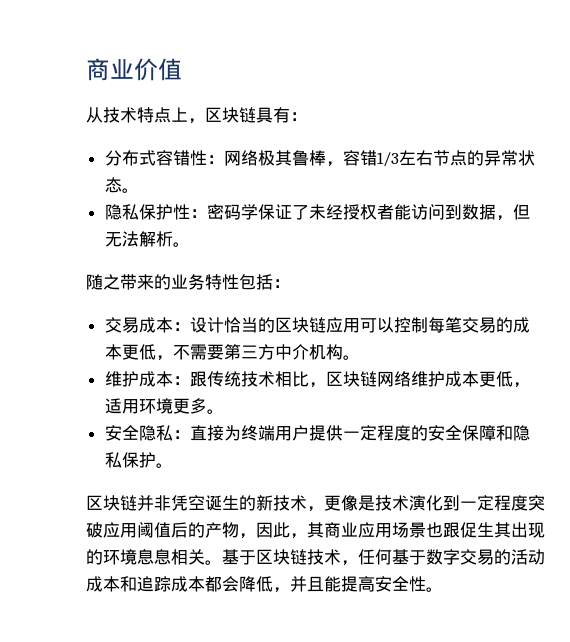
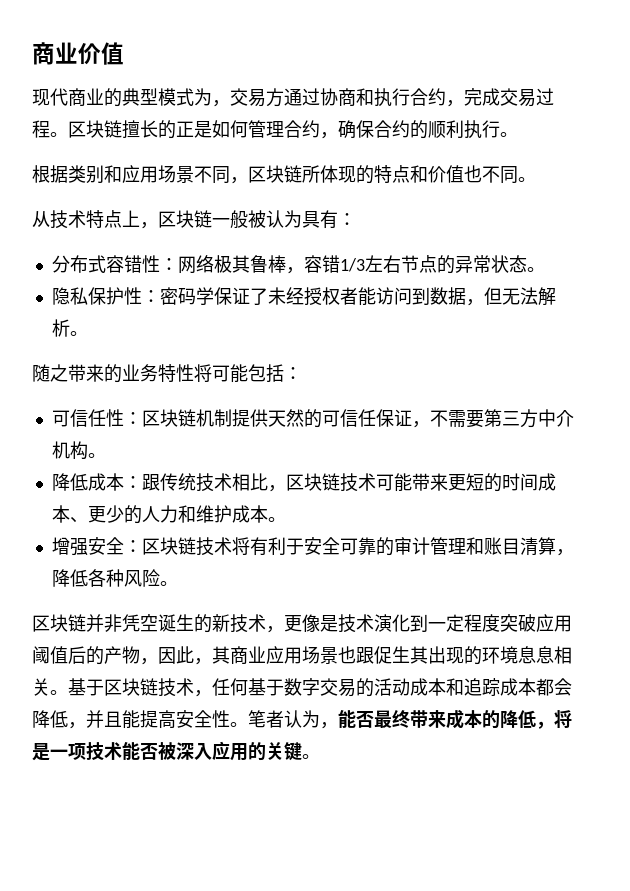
(182, 69) none -> [32,88,554,107] [32,120,518,139] [32,165,536,184] // 现代商业的典型模式为，交易方通过协商和执行合约，完成交易过程。区块链擅长的正是如何管理合约，确保合约的顺利执行。 // 根据类别和应用场景不同，区块链所体现的特点和价值也不同。
(256, 115) none -> [212,210,302,228] 一般被认为
(239, 282) none -> [194,364,248,383] 将可能
[104,317,530,333] [104,344,156,360] 交易成本：设计恰当的区块链应用可以控制每笔交易的成本更低 -> [51,409,412,428] 可信任性：区块链机制提供天然的可信任保证
[104,371,139,387] 维护 -> [51,473,88,491] 降低
[376,371,530,388] [104,398,224,414] [104,425,530,441] [104,452,156,468] 网络维护成本更低，适用环境更多。 // 安全隐私：直接为终端用户提供一定程度的安全保障和隐私保护 -> [339,473,556,492] [51,505,286,524] [51,537,574,556] [51,569,160,587] 技术可能带来更短的时间成本、更少的人力和维护成本。 // 增强安全：区块链技术将有利于安全可靠的审计管理和账目清算，降低各种风险
(443, 589) none -> [248,709,572,729] [32,741,320,761] 笔者认为，能否最终带来成本的降低，将是一项技术能否被深入应用的关键。

